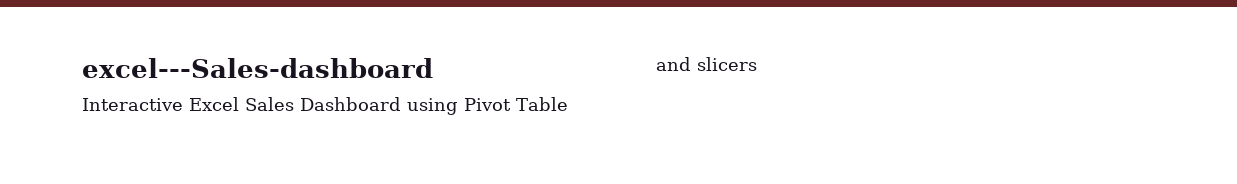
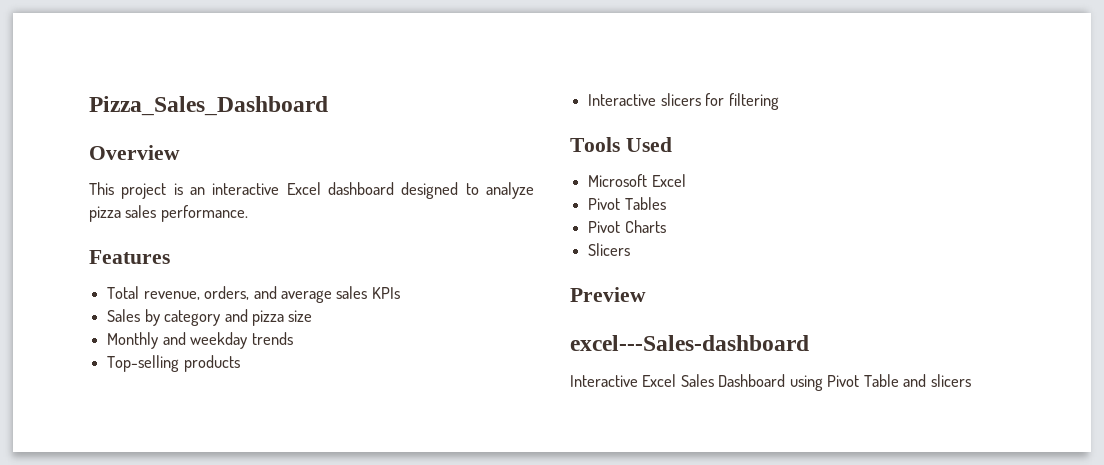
(82, 68) none -> [89,96,328,116] [89,145,180,160] [89,182,534,199] [89,205,248,222] [89,250,170,264] [107,286,400,303] [107,309,313,326] [107,332,293,349] [107,355,240,372] [588,93,779,110] [570,137,672,152] [588,174,686,187] [588,197,666,210] [588,220,666,233] [588,243,631,256] [570,287,646,302] Pizza_Sales_Dashboard // Overview // This project is an interactive Excel dashboard designed to analyze pizza sales performance. // Features // Total revenue, orders, and average sales KPIs // Sales by category and pizza size // Monthly and weekday trends // Top-selling products // Interactive slicers for filtering // Tools Used // Microsoft Excel // Pivot Tables // Pivot Charts // Slicers // Preview //

